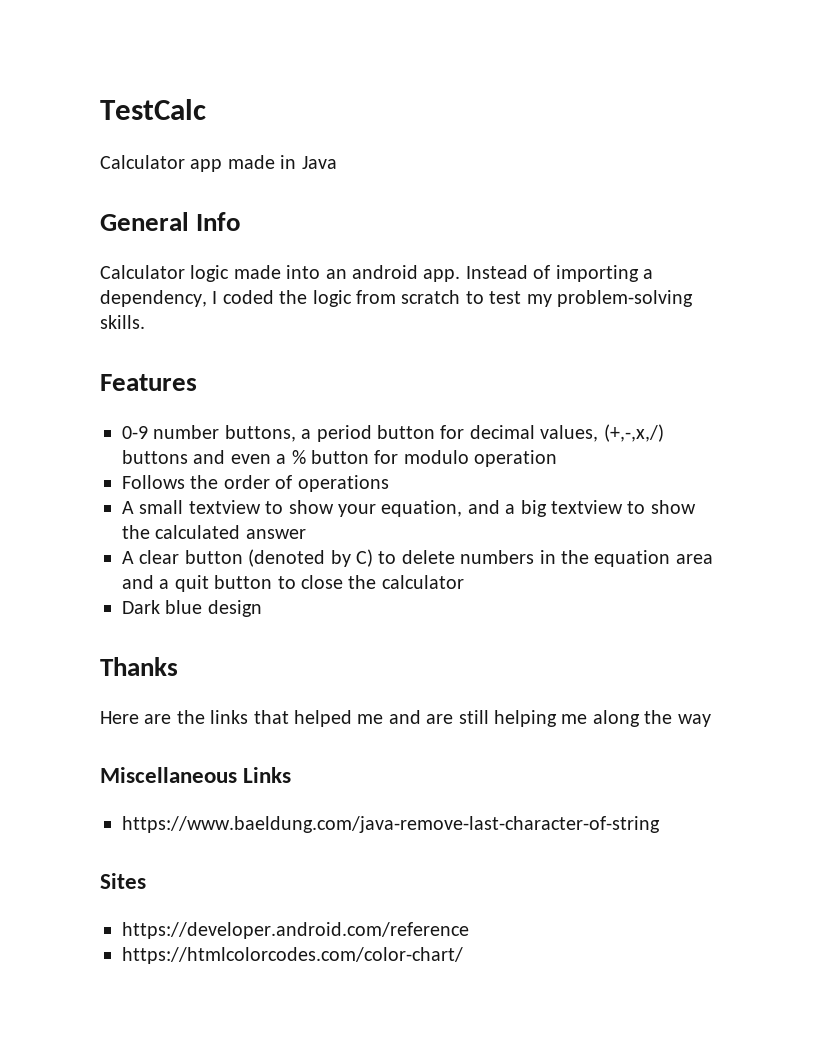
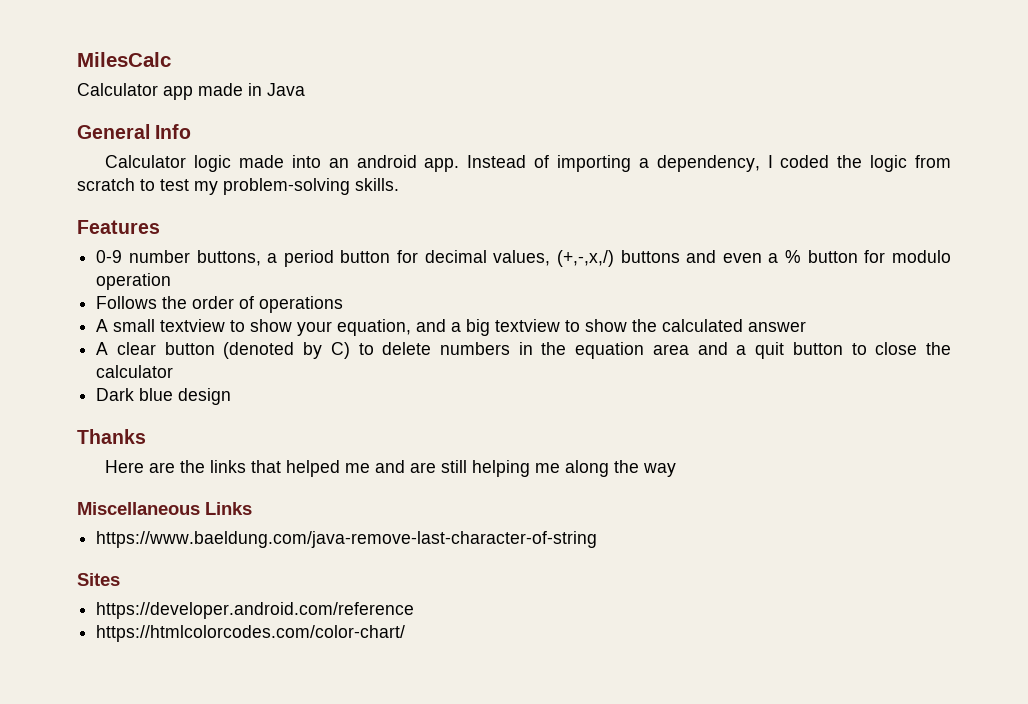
[100,99,206,120] TestCalc -> [77,52,171,67] MilesCalc

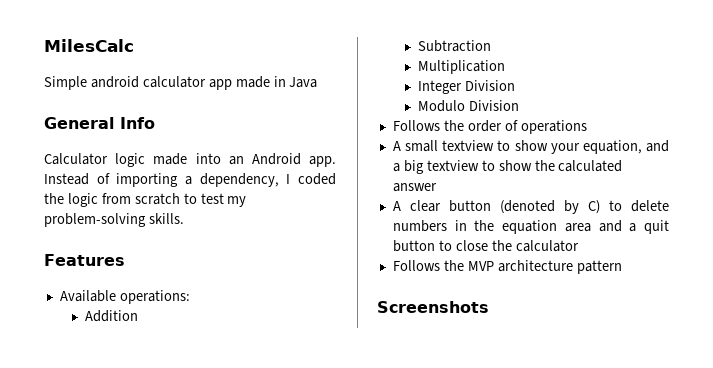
[77,83,158,96] Calculator -> [44,76,206,90] Simple android calculator
[356,155,417,168] android -> [251,153,301,165] Android
[96,250,951,267] [96,273,172,290] 0-9 number buttons, a period button for decimal values, (+,-,x,/) buttons and even a % button for modulo operation -> [59,290,190,304] [85,310,139,322] [418,40,492,52] [418,60,506,74] [418,80,515,94] [418,100,519,112] Available operations: // Addition // Subtraction // Multiplication // Integer Division // Modulo Division
[96,388,232,405] [77,429,146,444] [105,460,677,477] [77,502,252,515] [96,531,598,548] [77,573,120,586] [96,602,415,619] [96,625,406,642] Dark blue design // Thanks // Here are the links that helped me and are still helping me along the way // Miscellaneous Links // https://www.baeldung.com/java-remove-last-character-of-string // Sites // https://developer.android.com/reference // https://htmlcolorcodes.com/color-chart/ -> [392,260,622,274] [377,301,489,313] Follows the MVP architecture pattern // Screenshots

